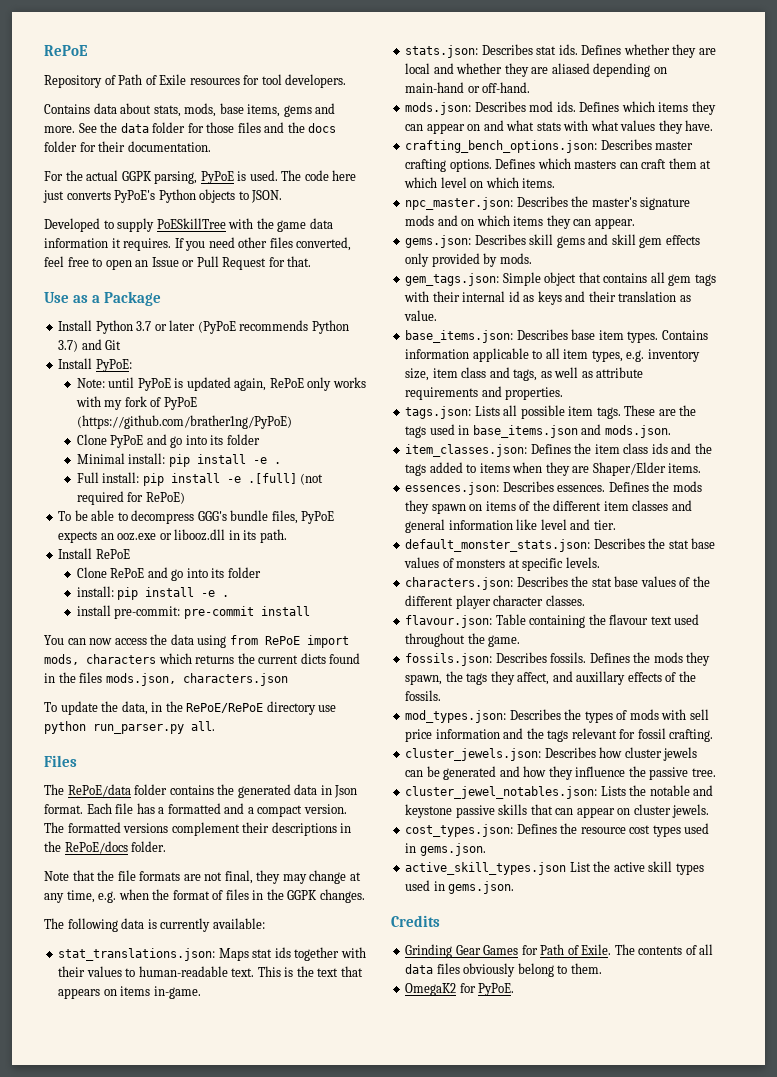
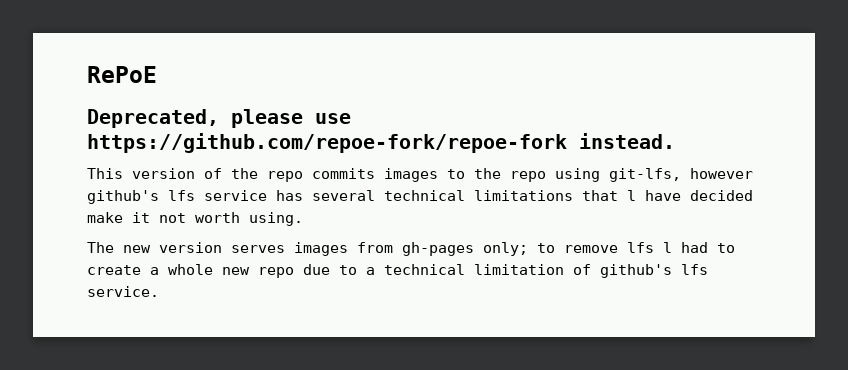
[44,45,88,56] [44,74,347,88] [44,103,336,117] [44,122,337,133] [44,141,211,152] [44,170,357,184] [43,189,283,203] [44,218,333,232] [44,237,352,251] [44,256,312,270] [44,291,161,306] [58,320,349,334] [58,339,122,352] [58,358,132,372] [76,377,366,391] [75,396,197,410] [76,415,292,429] [76,434,260,448] [76,453,281,467] [76,472,324,486] [76,491,185,505] [58,510,335,524] [58,529,287,543] [58,548,130,559] [76,567,261,581] [76,586,230,600] [76,605,310,619] [44,634,349,648] [44,653,361,665] [44,672,288,686] [44,701,337,715] [44,721,215,734] [44,755,77,767] [44,784,358,798] [44,803,347,817] [44,822,352,836] [44,841,167,854] [44,870,361,884] [44,889,365,903] [44,918,265,932] [58,947,366,961] [58,966,363,977] [58,986,201,999] [405,44,716,58] [405,63,667,77] [405,82,531,93] [405,101,716,115] [405,120,714,134] [405,139,694,153] [405,158,712,172] [404,177,556,188] [405,196,691,210] [405,215,635,229] [405,234,700,248] [405,253,532,267] [405,272,716,286] [404,291,691,305] [404,310,438,321] [405,329,708,343] [405,348,700,362] [405,367,644,381] [405,386,564,400] [405,405,697,419] [405,424,671,438] [405,443,712,457] [405,462,702,476] [405,481,702,495] [405,500,692,514] [405,519,616,533] [405,538,716,552] [404,557,600,571] [405,576,710,590] [405,595,585,609] [405,614,700,628] [405,633,521,647] [405,652,711,666] [405,671,696,685] [405,690,442,701] [405,709,709,723] [405,728,714,742] [405,747,698,761] [405,766,716,780] [405,785,714,799] [405,804,710,818] [405,823,710,837] [405,843,486,856] [405,861,704,875] [405,880,515,894] [391,915,440,927] [405,944,714,958] [405,963,602,977] [405,983,515,996] RePoE // Repository of Path of Exile resources for tool developers. // Contains data about stats, mods, base items, gems and more. See the data folder for those files and the docs folder for their documentation. // For the actual GGPK parsing, PyPoE is used. The code here just converts PyPoE's Python objects to JSON. // Developed to supply PoESkillTree with the game data information it requires. If you need other files converted, feel free to open an Issue or Pull Request for that. // Use as a Package // Install Python 3.7 or later (PyPoE recommends Python 3.7) and Git // Install PyPoE: // Note: until PyPoE is updated again, RePoE only works with my fork of PyPoE (https://github.com/brather1ng/PyPoE) // Clone PyPoE and go into its folder // Minimal install: pip install -e . // Full install: pip install -e .[full] (not required for RePoE) // To be able to decompress GGG's bundle files, PyPoE expects an ooz.exe or libooz.dll in its path. // Install RePoE // Clone RePoE and go into its folder // install: pip install -e . // install pre-commit: pre-commit install // You can now access the data using from RePoE import mods, characters which returns the current dicts found in the files mods.json, characters.json // To update the data, in the RePoE/RePoE directory use python run_parser.py all. // Files // The RePoE/data folder contains the generated data in Json format. Each file has a formatted and a compact version. The formatted versions complement their descriptions in the RePoE/docs folder. // Note that the file formats are not final, they may change at any time, e.g. when the format of files in the GGPK changes. // The following data is currently available: // stat_translations.json: Maps stat ids together with their values to human-readable text. This is the text that appears on items in-game. // stats.json: Describes stat ids. Defines whether they are local and whether they are aliased depending on main-hand or off-hand. // mods.json: Describes mod ids. Defines which items they can appear on and what stats with what values they have. // crafting_bench_options.json: Describes master crafting options. Defines which masters can craft them at which level on which items. // npc_master.json: Describes the master's signature mods and on which items they can appear. // gems.json: Describes skill gems and skill gem effects only provided by mods. // gem_tags.json: Simple object that contains all gem tags with their internal id as keys and their translation as value. // base_items.json: Describes base item types. Contains information applicable to all item types, e.g. inventory size, item class and tags, as well as attribute requirements and properties. // tags.json: Lists all possible item tags. These are the tags used in base_items.json and mods.json. // item_classes.json: Defines the item class ids and the tags added to items when they are Shaper/Elder items. // essences.json: Describes essences. Defines the mods they spawn on items of the different item classes and general information like level and tier. // default_monster_stats.json: Describes the stat base values of monsters at specific levels. // characters.json: Describes the stat base values of the different player character classes. // flavour.json: Table containing the flavour text used throughout the game. // fossils.json: Describes fossils. Defines the mods they spawn, the tags they affect, and auxillary effects of the fossils. // mod_types.json: Describes the types of mods with sell price information and the tags relevant for fossil crafting. // cluster_jewels.json: Describes how cluster jewels can be generated and how they influence the passive tree. // cluster_jewel_notables.json: Lists the notable and keystone passive skills that can appear on cluster jewels. // cost_types.json: Defines the resource cost types used in gems.json. // active_skill_types.json List the active skill types used in gems.json. // Credits // Grinding Gear Games for Path of Exile. The contents of all data files obviously belong to them. // OmegaK2 for PyPoE. -> [87,66,157,83] [87,109,351,128] [87,133,675,153] [87,168,753,182] [87,190,753,204] [87,212,303,226] [87,242,735,256] [87,264,708,278] [87,286,159,297] RePoE // Deprecated, please use https://github.com/repoe-fork/repoe-fork instead. // This version of the repo commits images to the repo using git-lfs, however github's lfs service has several technical limitations that l have decided make it not worth using. // The new version serves images from gh-pages only; to remove lfs l had to create a whole new repo due to a technical limitation of github's lfs service.

